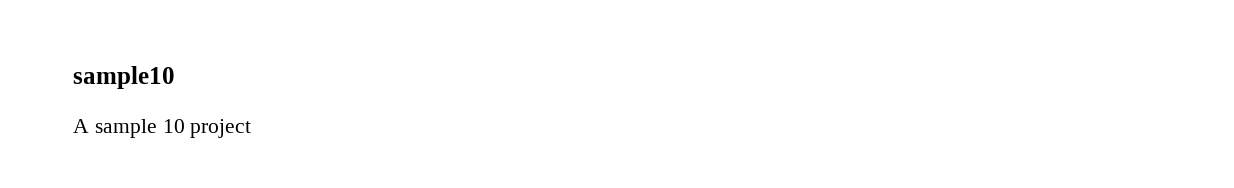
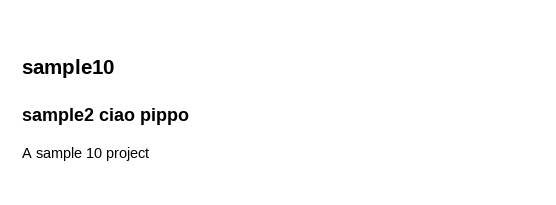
(175, 77) none -> [22,108,189,125] // sample2 ciao pippo

